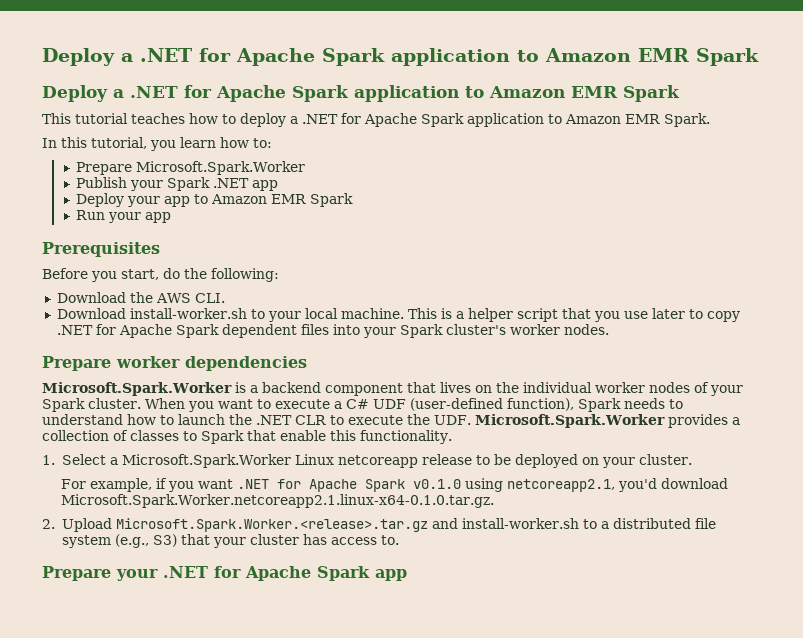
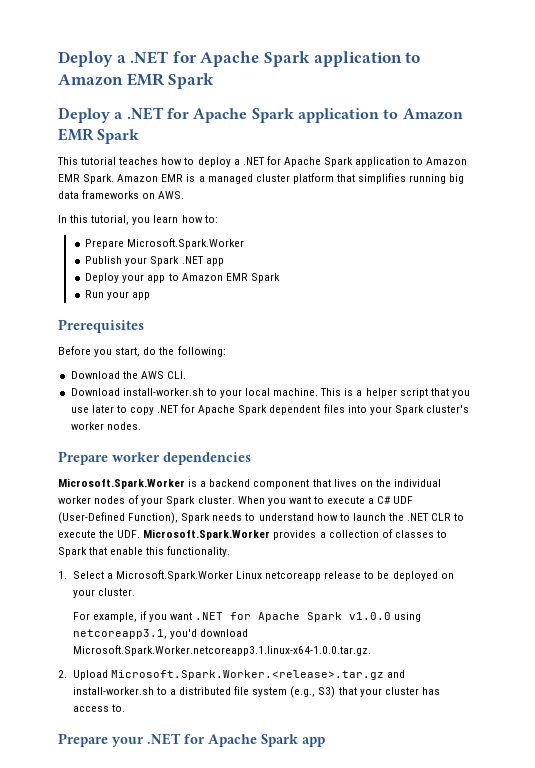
(710, 120) none -> [117,173,465,184] [58,190,185,199] Amazon EMR is a managed cluster platform that simplifies running big data frameworks on AWS.
[409,398,574,411] (user-defined function), -> [58,512,179,524] (User-Defined Function),
[413,478,616,492] v0.1.0 using netcoreapp2.1, -> [349,612,422,622] [72,629,167,639] v1.0.0 using netcoreapp3.1,
[61,494,495,508] Microsoft.Spark.Worker.netcoreapp2.1.linux-x64-0.1.0.tar.gz. -> [72,645,371,656] Microsoft.Spark.Worker.netcoreapp3.1.linux-x64-1.0.0.tar.gz.

